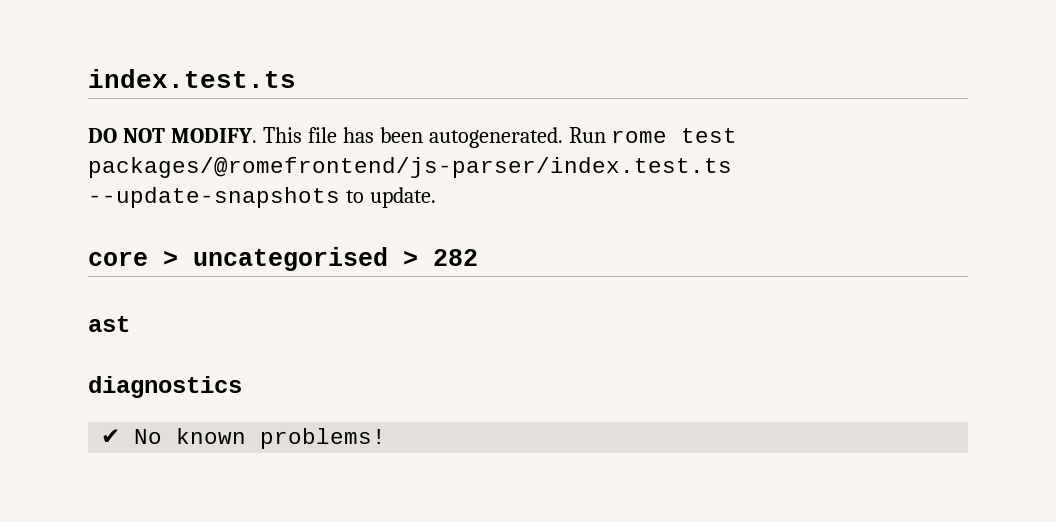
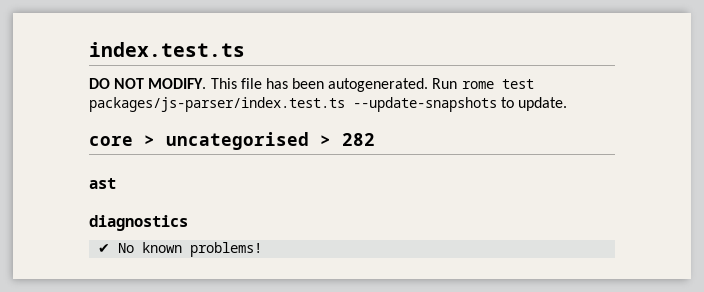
[88,157,732,178] packages/@romefrontend/js-parser/index.test.ts -> [89,97,345,112] packages/js-parser/index.test.ts

